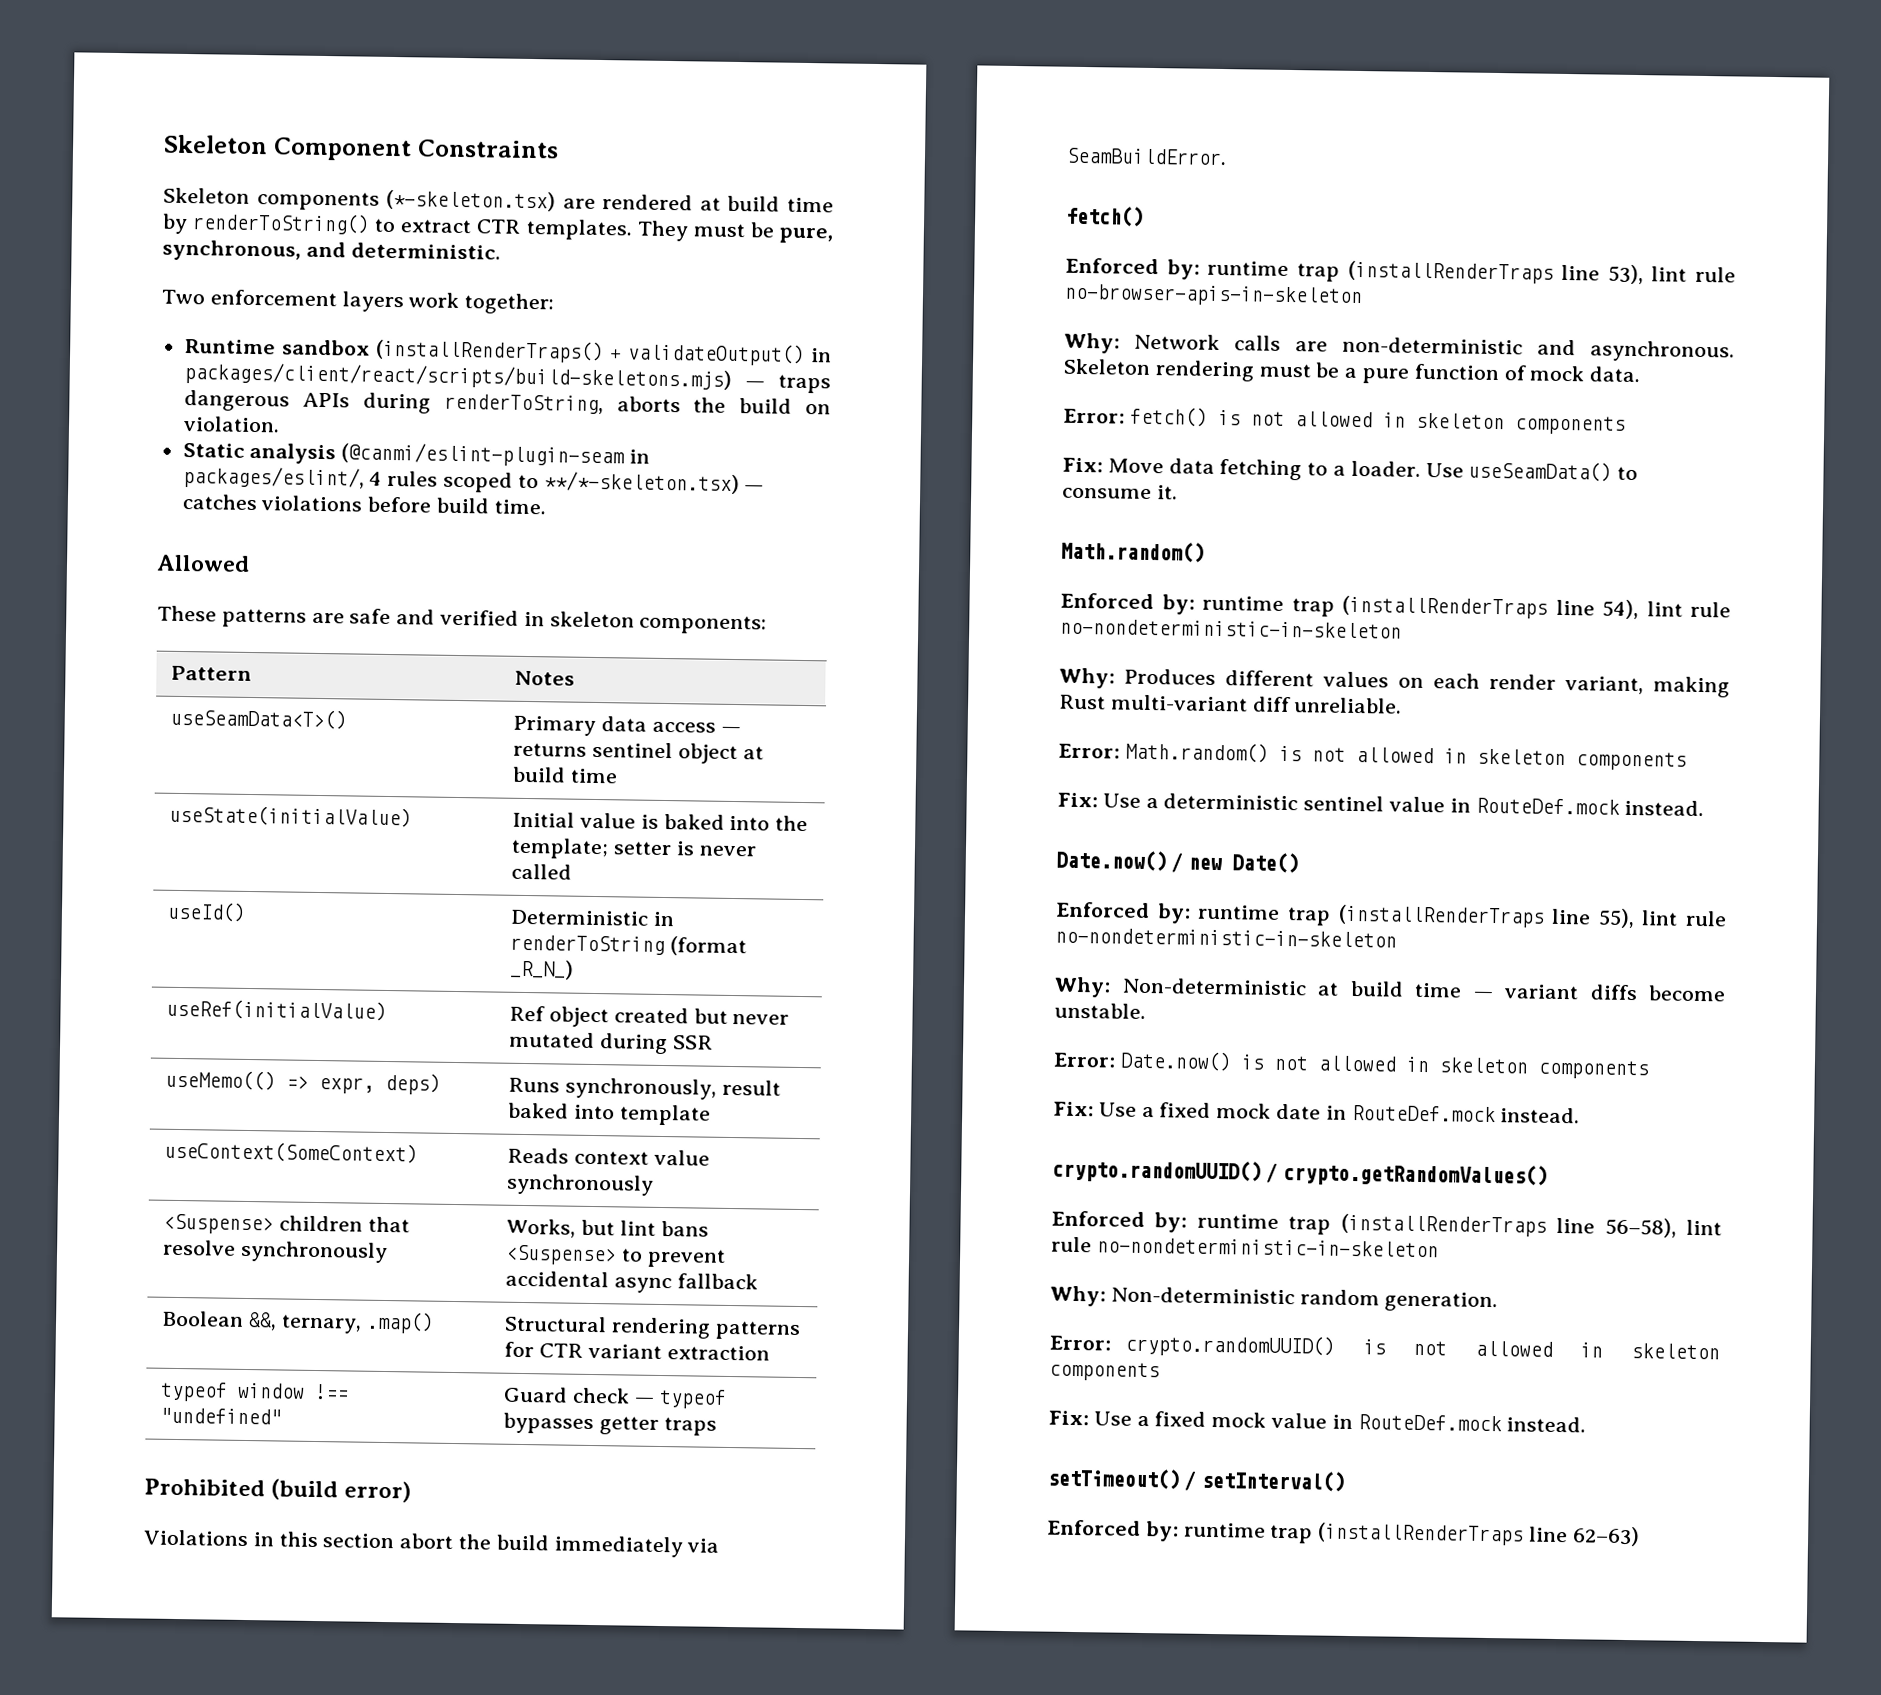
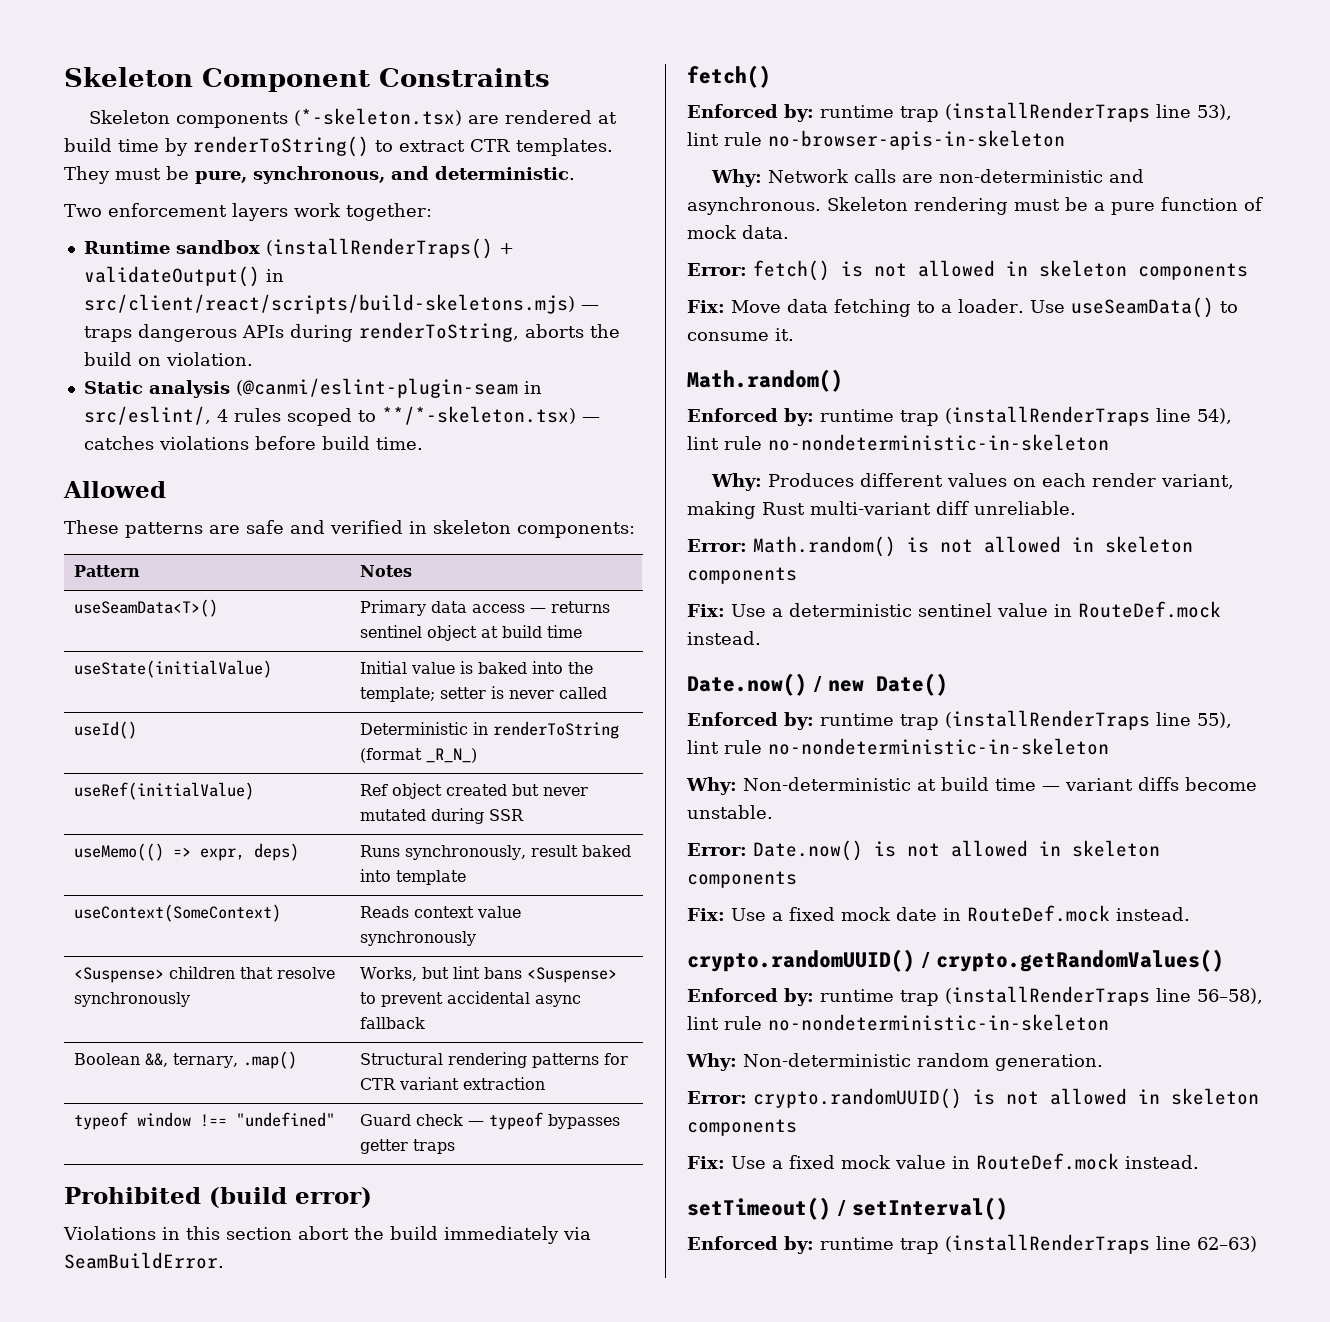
[183,361,732,391] packages/client/react/scripts/build-skeletons.mjs) -> [83,294,575,314] src/client/react/scripts/build-skeletons.mjs)
[182,465,365,490] packages/eslint/, -> [83,406,211,425] src/eslint/,

